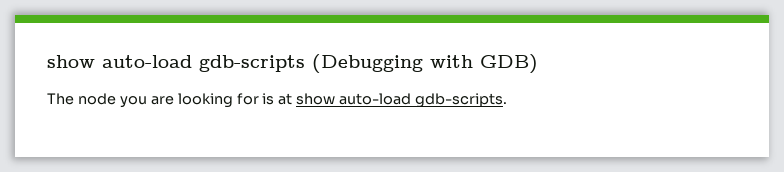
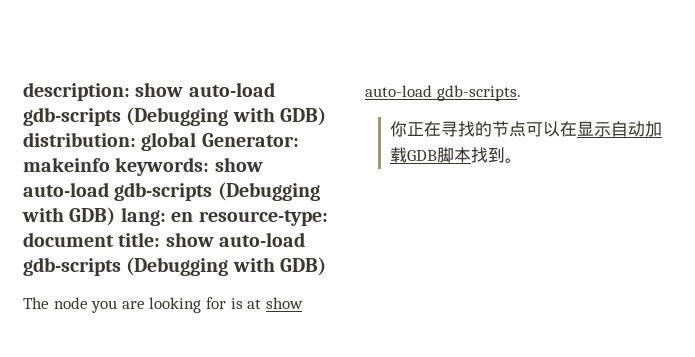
(47, 61) none -> [23,82,275,101] [23,107,327,126] [23,132,299,151] [23,157,263,176] [23,182,320,201] [22,207,328,226] [23,232,161,247] description: show auto-load gdb-scripts (Debugging with GDB) distribution: global Generator: makeinfo keywords: show auto-load gdb-scripts (Debugging with GDB) lang: en resource-type: document title:
(508, 100) none -> [389,121,662,137] [389,147,522,163] // 你正在寻找的节点可以在显示自动加载GDB脚本找到。

